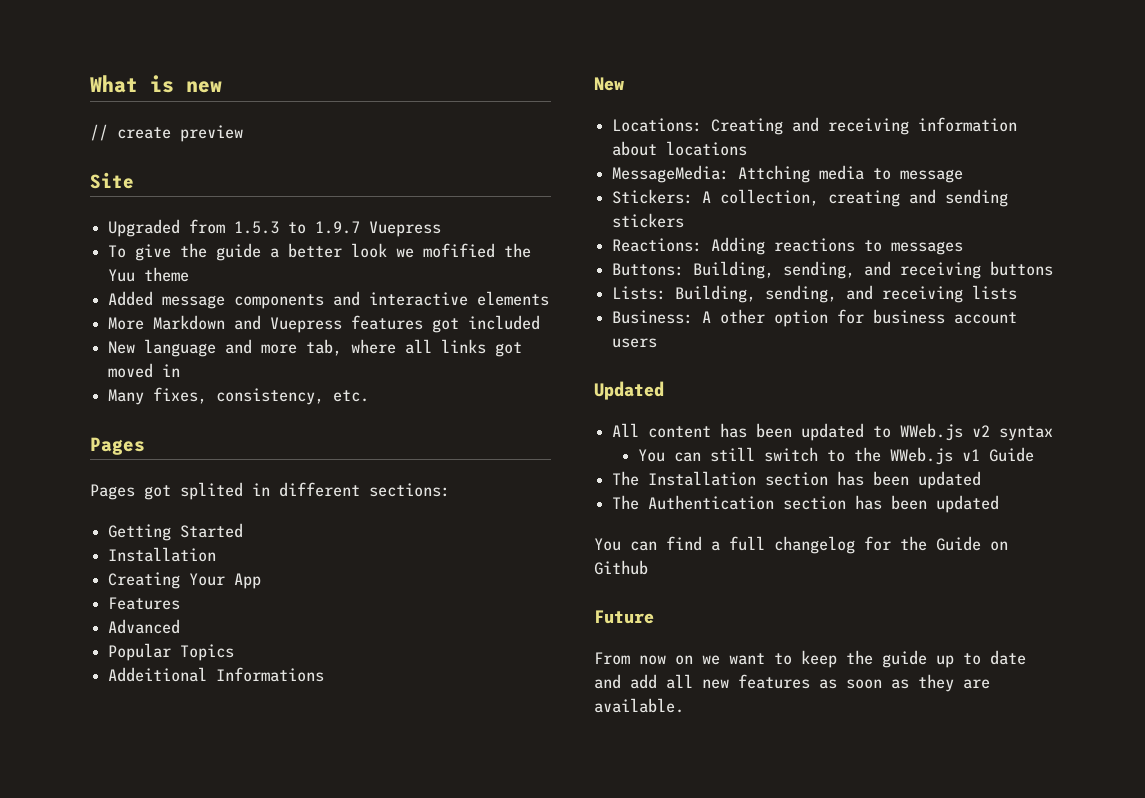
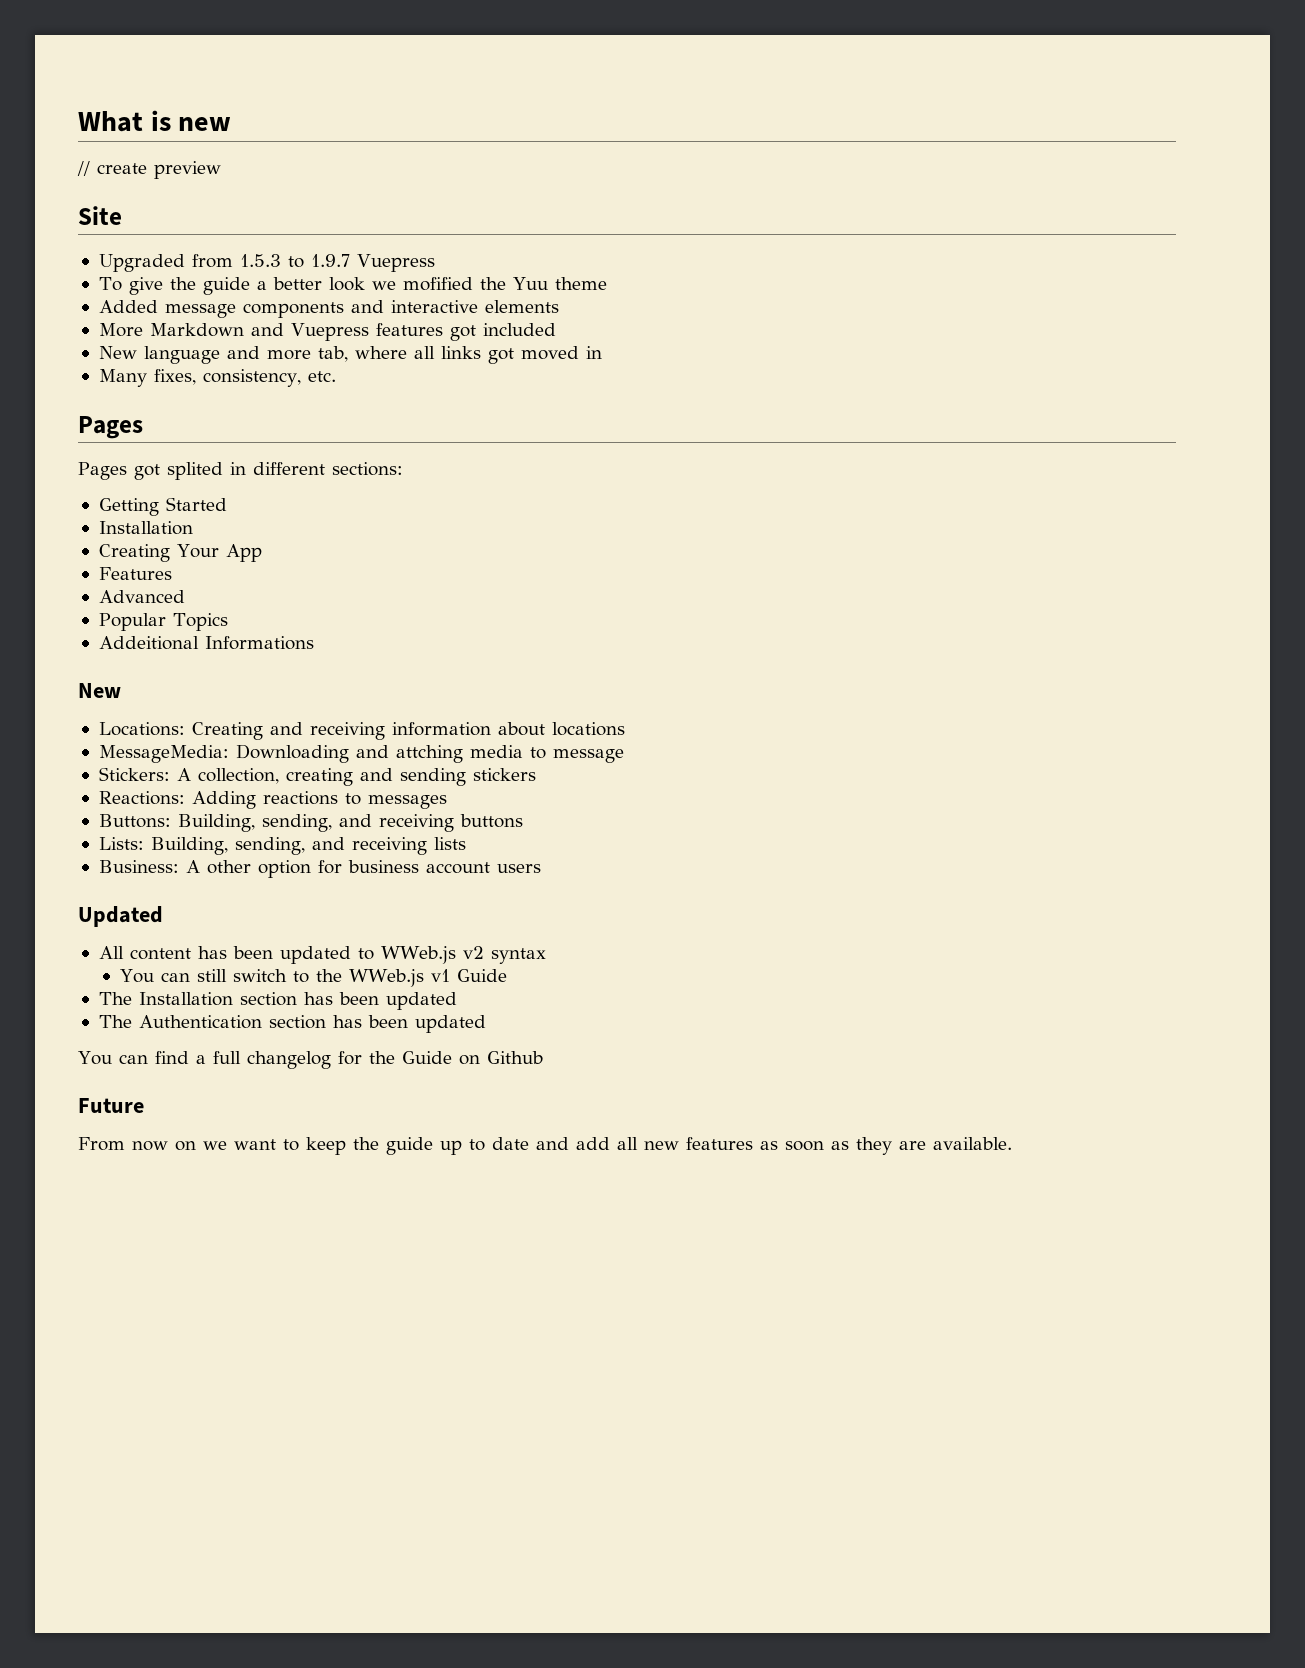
[738,165,811,183] Attching -> [235,744,463,763] Downloading and attching

